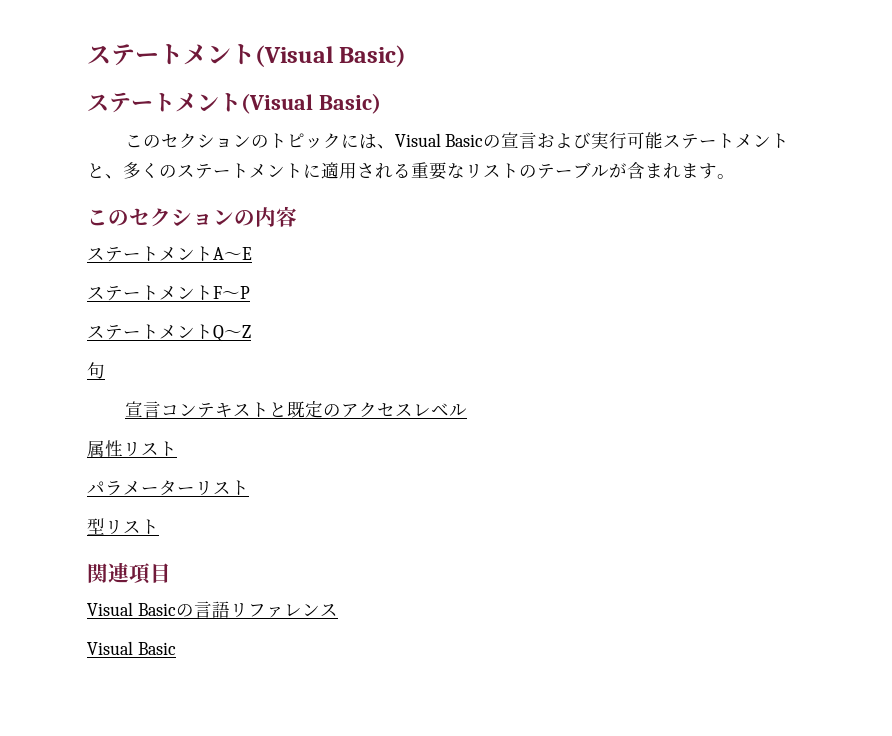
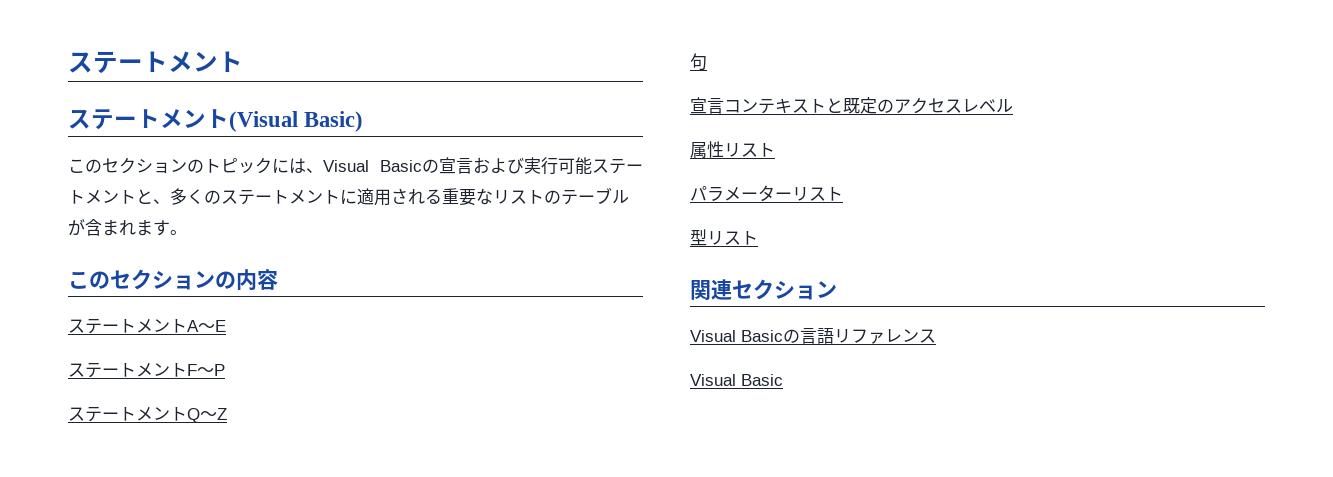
[87,44,407,67] ステートメント(Visual Basic) -> [68,51,243,74] ステートメント
[129,563,171,584] 項目 -> [732,279,837,300] セクション

